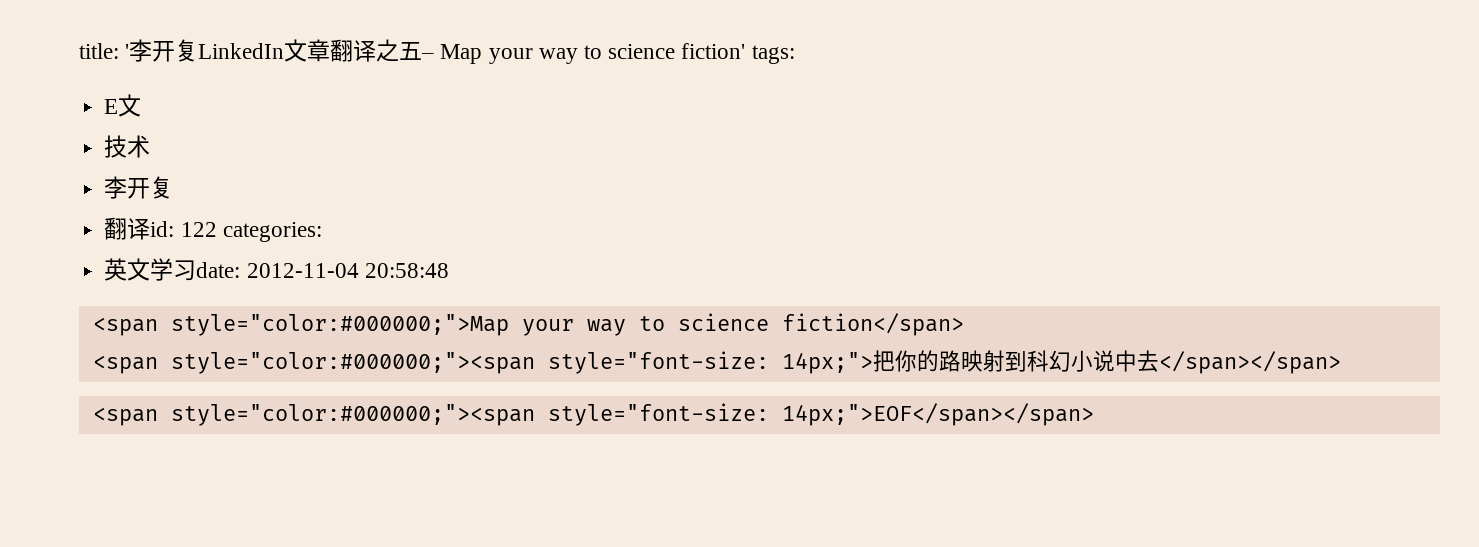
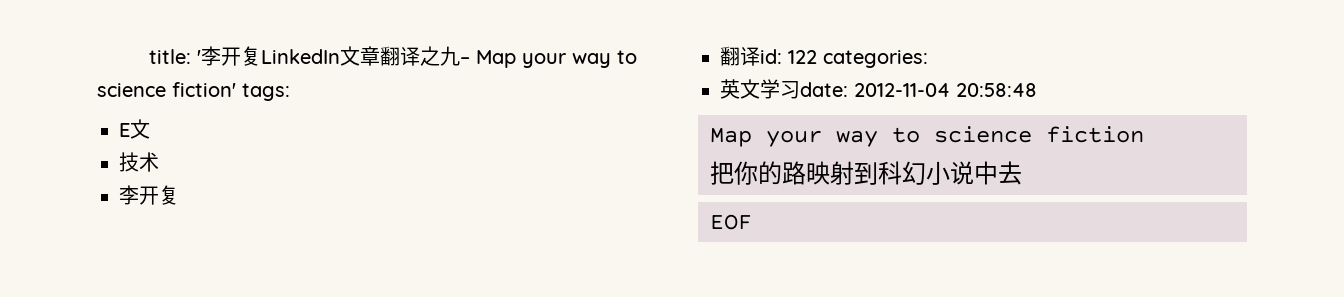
[399,42,423,60] 五 -> [439,46,460,66] 九
[92,313,964,336] [92,351,873,374] <span style="color:#000000;">Map your way to science fiction</span> // <span style="color:#000000;"><span style="font-size: 14px;"> -> [710,126,1144,147] Map your way to science fiction //
[1158,351,1341,374] [92,403,1094,426] </span></span> // <span style="color:#000000;"><span style="font-size: 14px;">EOF</span></span> -> [710,214,752,230] // EOF

